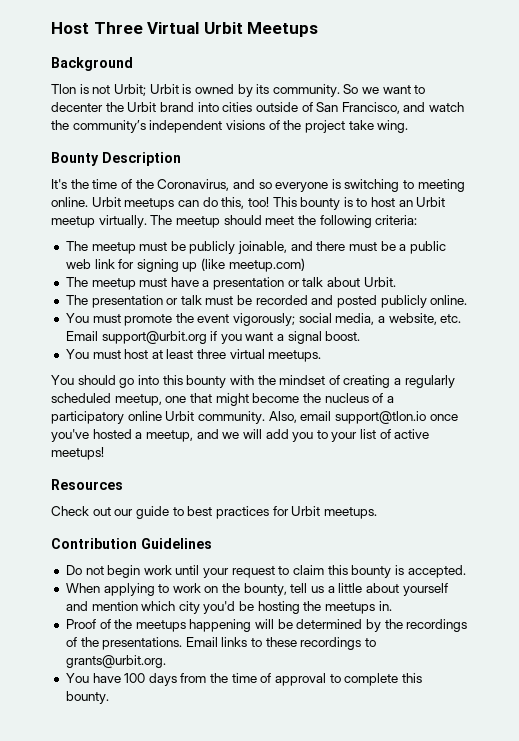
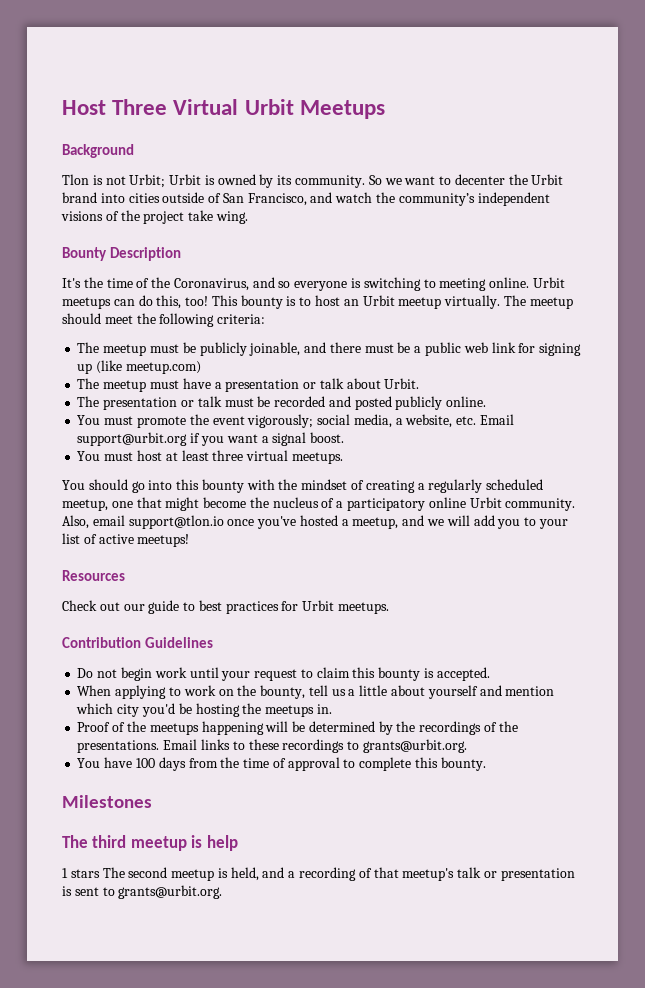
(109, 697) none -> [62,795,152,808] [62,835,238,851] [62,867,575,881] [62,885,223,899] // Milestones // The third meetup is help // 1 stars The second meetup is held, and a recording of that meetup's talk or presentation is sent to grants@urbit.org.

